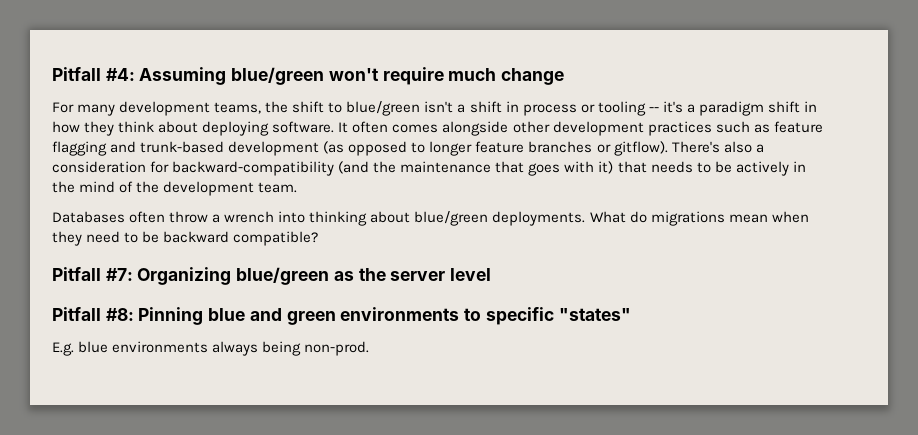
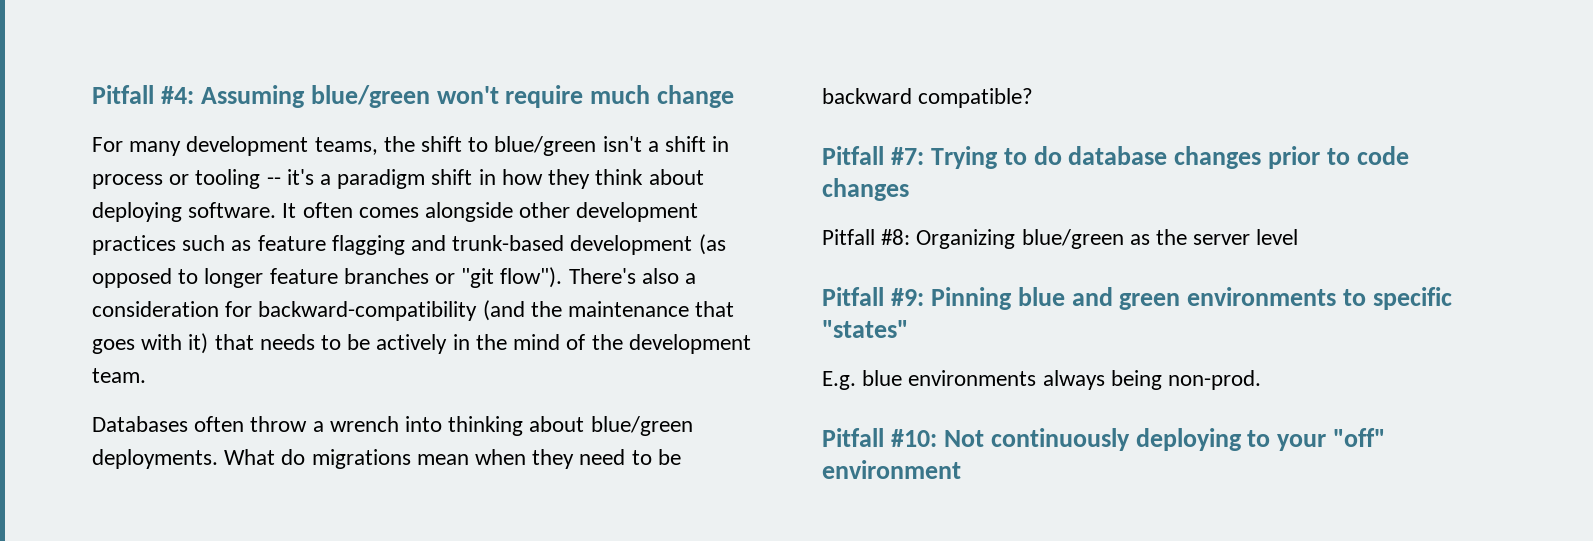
[613,141,668,156] gitflow). -> [461,267,563,288] "git flow").
(133, 274) none -> [930,146,1409,169] [822,178,909,201] [822,229,911,245] Trying to do database changes prior to code changes // Pitfall #8:
[105,308,134,321] #8: -> [890,288,924,306] #9:
(370, 348) none -> [822,428,1386,451] [822,460,961,479] // Pitfall #10: Not continuously deploying to your "off" environment

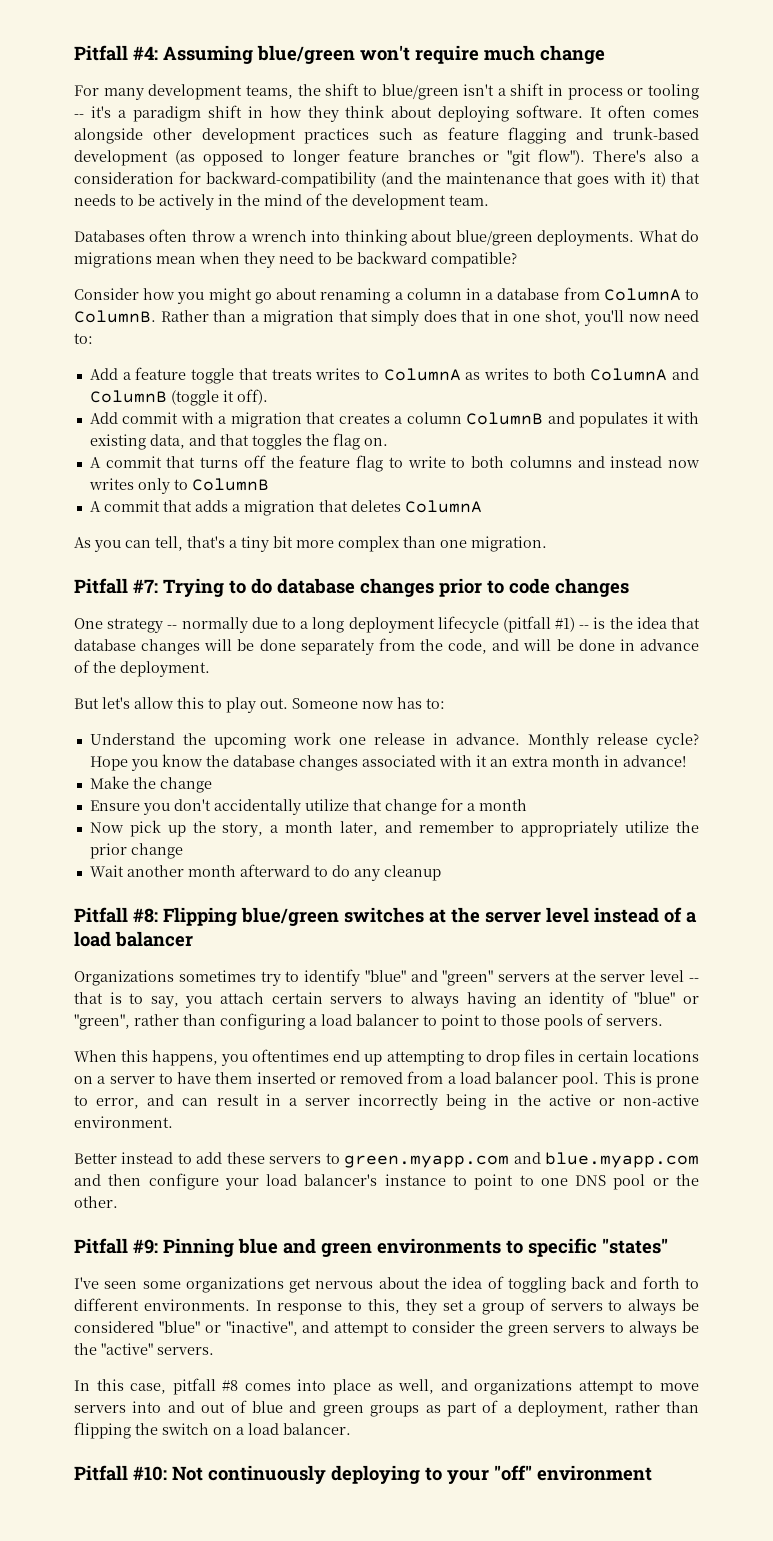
(1034, 98) none -> [74,287,699,304] [74,310,699,326] [74,333,93,344] [89,367,699,384] [89,389,268,406] [89,412,699,428] [89,433,388,450] [89,455,700,472] [88,478,269,494] [89,500,482,516] [74,536,547,552] // Consider how you might go about renaming a column in a database from ColumnA to ColumnB. Rather than a migration that simply does that in one shot, you'll now need to: // Add a feature toggle that treats writes to ColumnA as writes to both ColumnA and ColumnB (toggle it off). // Add commit with a migration that creates a column ColumnB and populates it with existing data, and that toggles the flag on. // A commit that turns off the feature flag to write to both columns and instead now writes only to ColumnB // A commit that adds a migration that deletes ColumnA // As you can tell, that's a tiny bit more complex than one migration.
[822,229,1299,249] Pitfall #8: Organizing blue/green as the server level -> [74,616,700,633] [74,638,699,655] [74,660,210,677] [74,697,445,713] [89,732,699,749] [89,754,686,771] [89,776,212,793] [89,798,527,815] [89,820,700,837] [89,843,183,859] [89,864,441,881] [74,907,697,926] [74,931,193,947] [74,969,699,986] [74,991,700,1008] [74,1013,663,1030] [74,1049,700,1066] [74,1071,699,1088] [74,1094,699,1110] [74,1116,173,1128] [74,1152,699,1168] [74,1173,700,1190] [74,1196,118,1208] One strategy -- normally due to a long deployment lifecycle (pitfall #1) -- is the idea that database changes will be done separately from the code, and will be done in advance of the deployment. // But let's allow this to play out. Someone now has to: // Understand the upcoming work one release in advance. Monthly release cycle? Hope you know the database changes associated with it an extra month in advance! // Make the change // Ensure you don't accidentally utilize that change for a month // Now pick up the story, a month later, and remember to appropriately utilize the prior change // Wait another month afterward to do any cleanup // Pitfall #8: Flipping blue/green switches at the server level instead of a load balancer // Organizations sometimes try to identify "blue" and "green" servers at the server level -- that is to say, you attach certain servers to always having an identity of "blue" or "green", rather than configuring a load balancer to point to those pools of servers. // When this happens, you oftentimes end up attempting to drop files in certain locations on a server to have them inserted or removed from a load balancer pool. This is prone to error, and can result in a server incorrectly being in the active or non-active environment. // Better instead to add these servers to green.myapp.com and blue.myapp.com and then configure your load balancer's instance to point to one DNS pool or the other.
[822,370,1262,390] E.g. blue environments always being non-prod. -> [74,1276,700,1293] [74,1298,700,1315] [74,1321,699,1337] [74,1343,214,1355] [74,1378,699,1395] [74,1400,699,1417] [74,1422,351,1439] I've seen some organizations get nervous about the idea of toggling back and forth to different environments. In response to this, they set a group of servers to always be considered "blue" or "inactive", and attempt to consider the green servers to always be the "active" servers. // In this case, pitfall #8 comes into place as well, and organizations attempt to move servers into and out of blue and green groups as part of a deployment, rather than flipping the switch on a load balancer.

